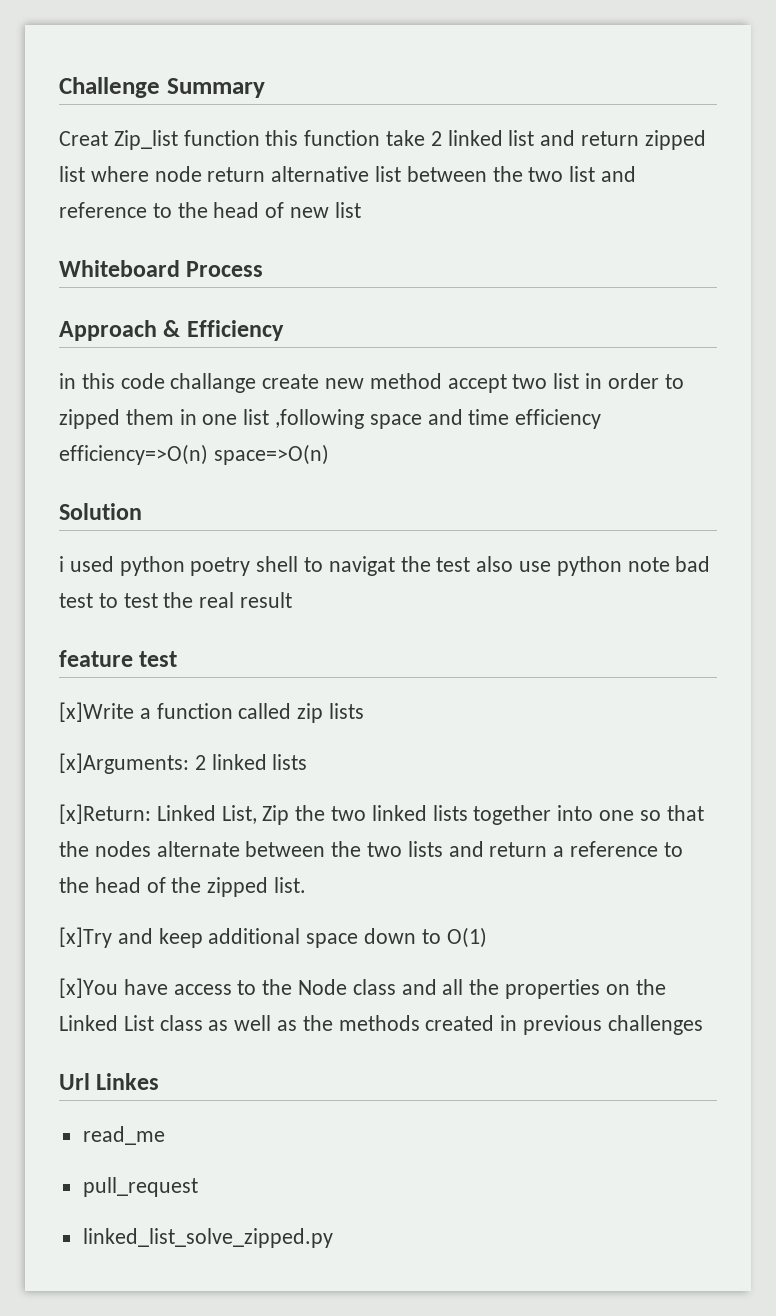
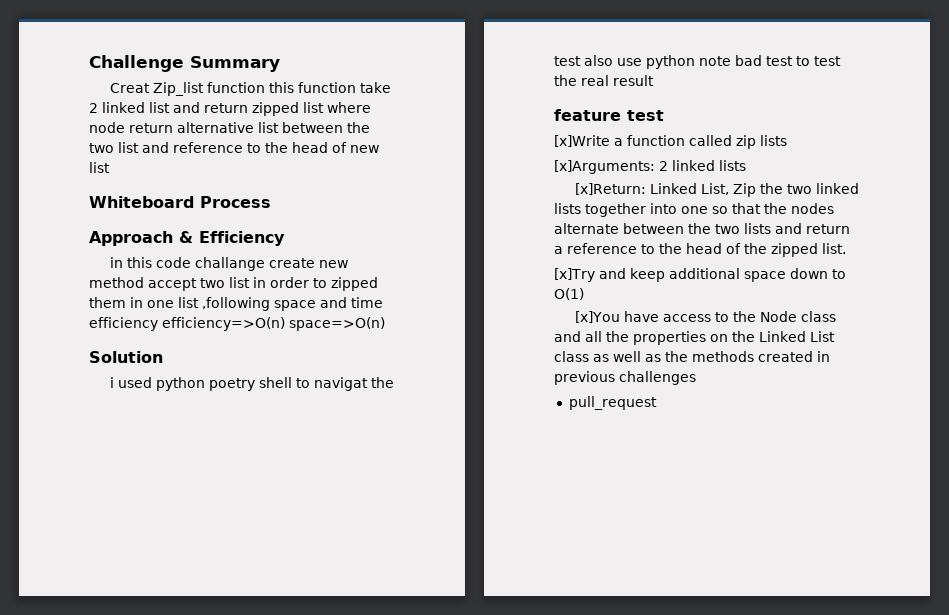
[59,1073,160,1090] [82,1126,165,1145] // Url Linkes // read_me -> (696, 378) none
[82,1228,333,1248] // linked_list_solve_zipped.py -> (657, 403) none

